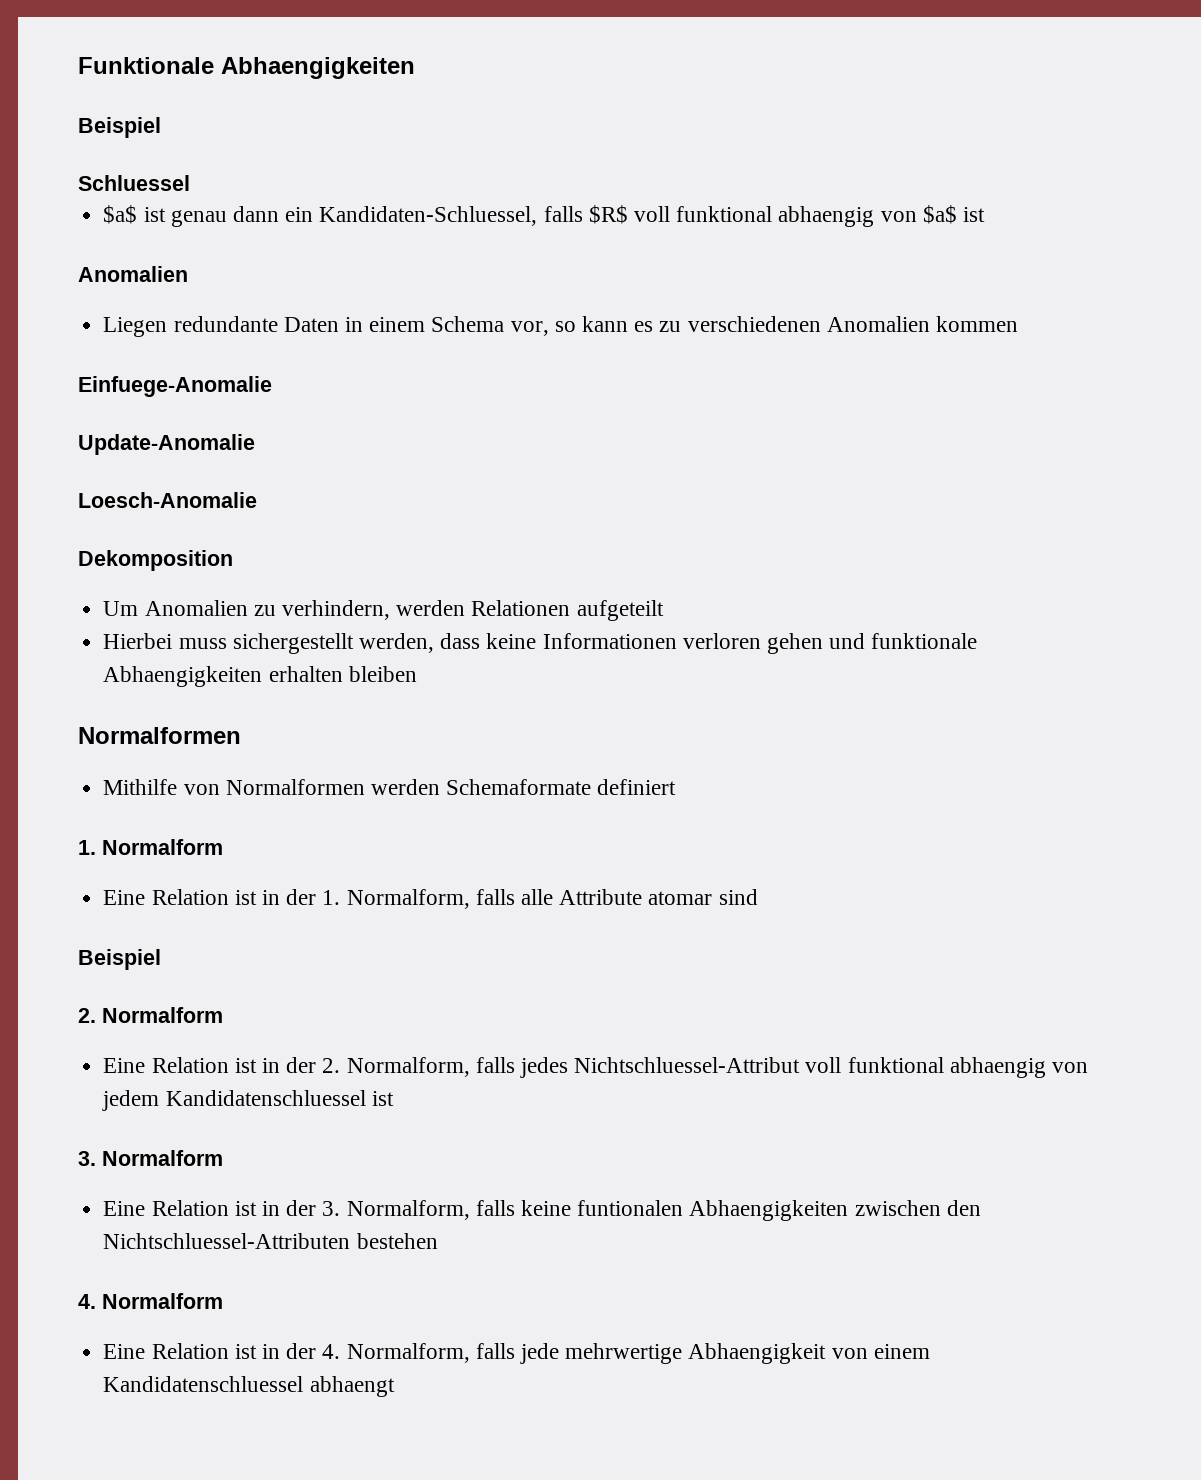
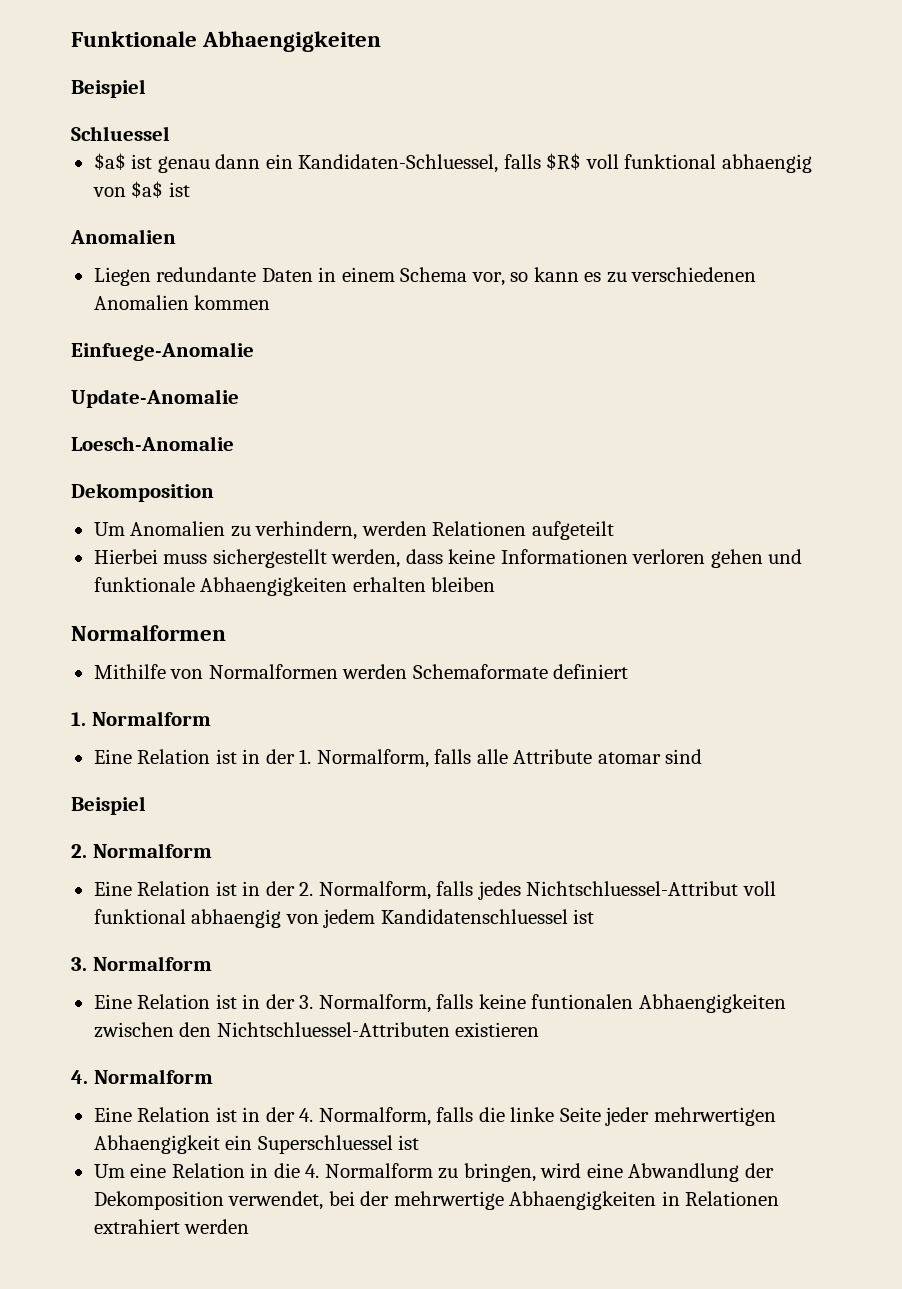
[356,1233,438,1249] bestehen -> [455,1022,540,1037] existieren
[519,1343,930,1364] [103,1376,395,1397] jede mehrwertige Abhaengigkeit von einem Kandidatenschluessel abhaengt -> [478,1107,776,1126] [93,1135,420,1154] [93,1163,774,1182] [93,1191,780,1210] [93,1219,250,1234] die linke Seite jeder mehrwertigen Abhaengigkeit ein Superschluessel ist // Um eine Relation in die 4. Normalform zu bringen, wird eine Abwandlung der Dekomposition verwendet, bei der mehrwertige Abhaengigkeiten in Relationen extrahiert werden

